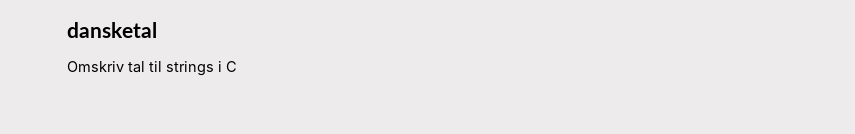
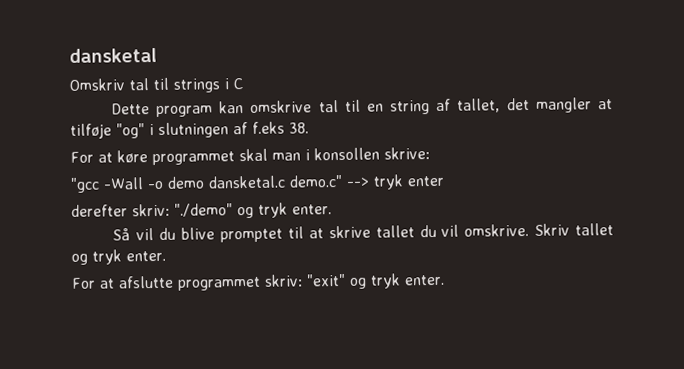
(237, 66) none -> [110,97,613,118] [70,121,309,139] [70,147,430,166] [70,174,445,193] [71,202,332,219] [111,223,614,243] [71,249,166,265] [71,273,445,291] // Dette program kan omskrive tal til en string af tallet, det mangler at tilføje "og" i slutningen af f.eks 38. // For at køre programmet skal man i konsollen skrive: // "gcc -Wall -o demo dansketal.c demo.c" --> tryk enter // derefter skriv: "./demo" og tryk enter. // Så vil du blive promptet til at skrive tallet du vil omskrive. Skriv tallet og tryk enter. // For at afslutte programmet skriv: "exit" og tryk enter.

